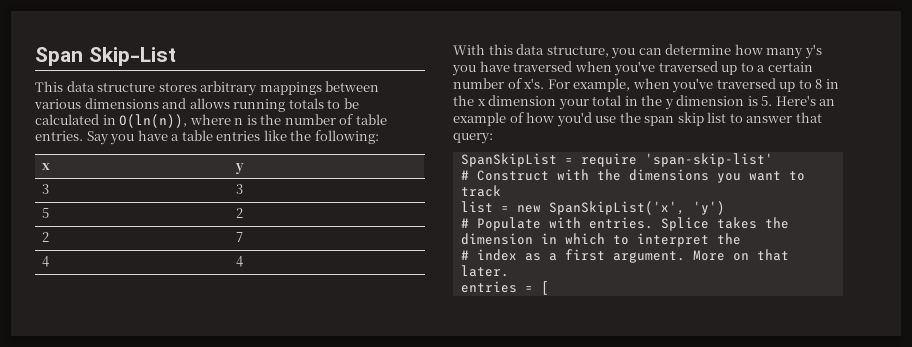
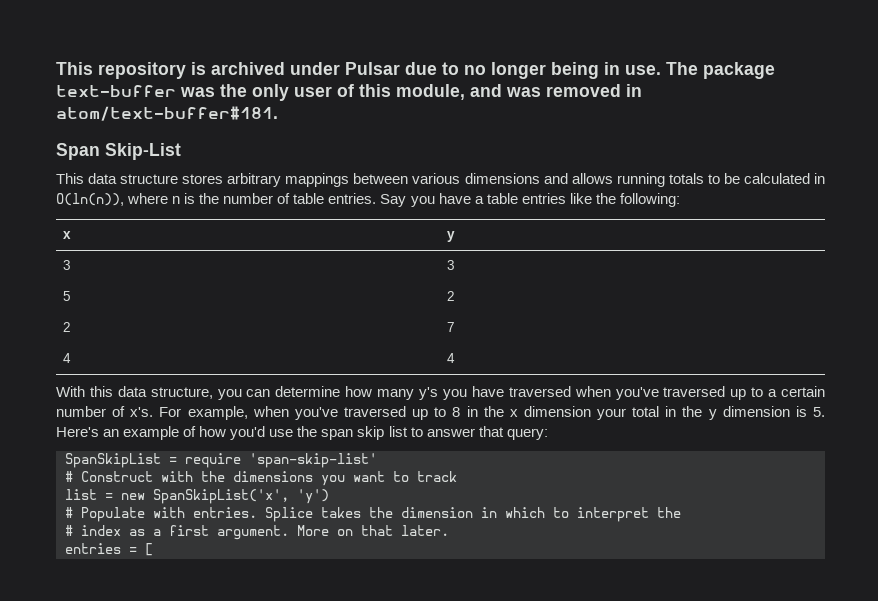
(35, 56) none -> [56,62,775,79] [56,84,642,101] [56,106,278,121] This repository is archived under Pulsar due to no longer being in use. The package text-buffer was the only user of this module, and was removed in atom/text-buffer#181. //

